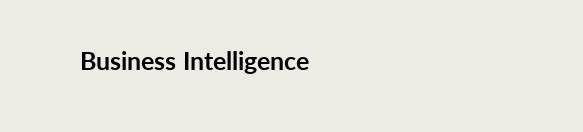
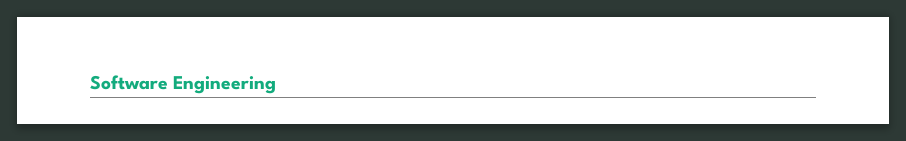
[80,51,309,74] Business Intelligence -> [90,75,277,94] Software Engineering

